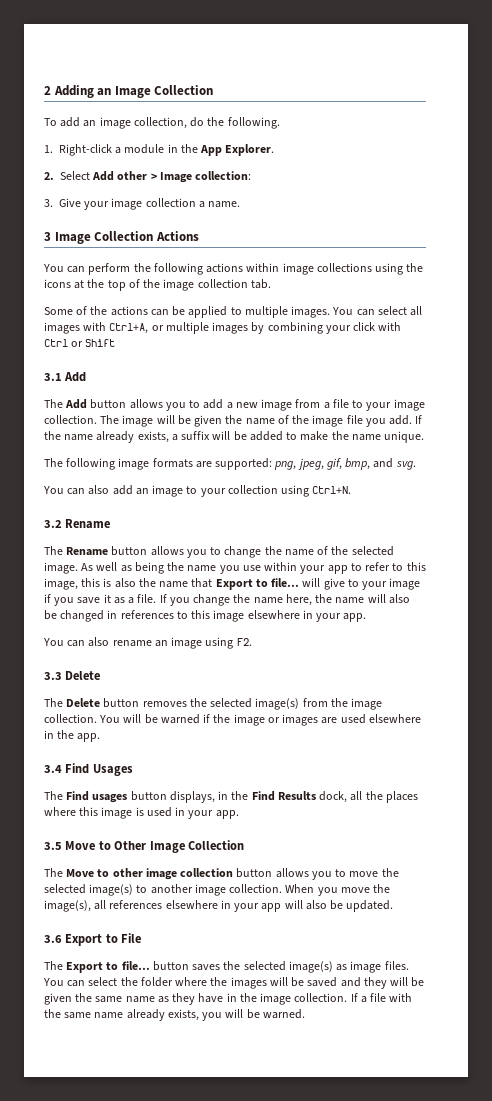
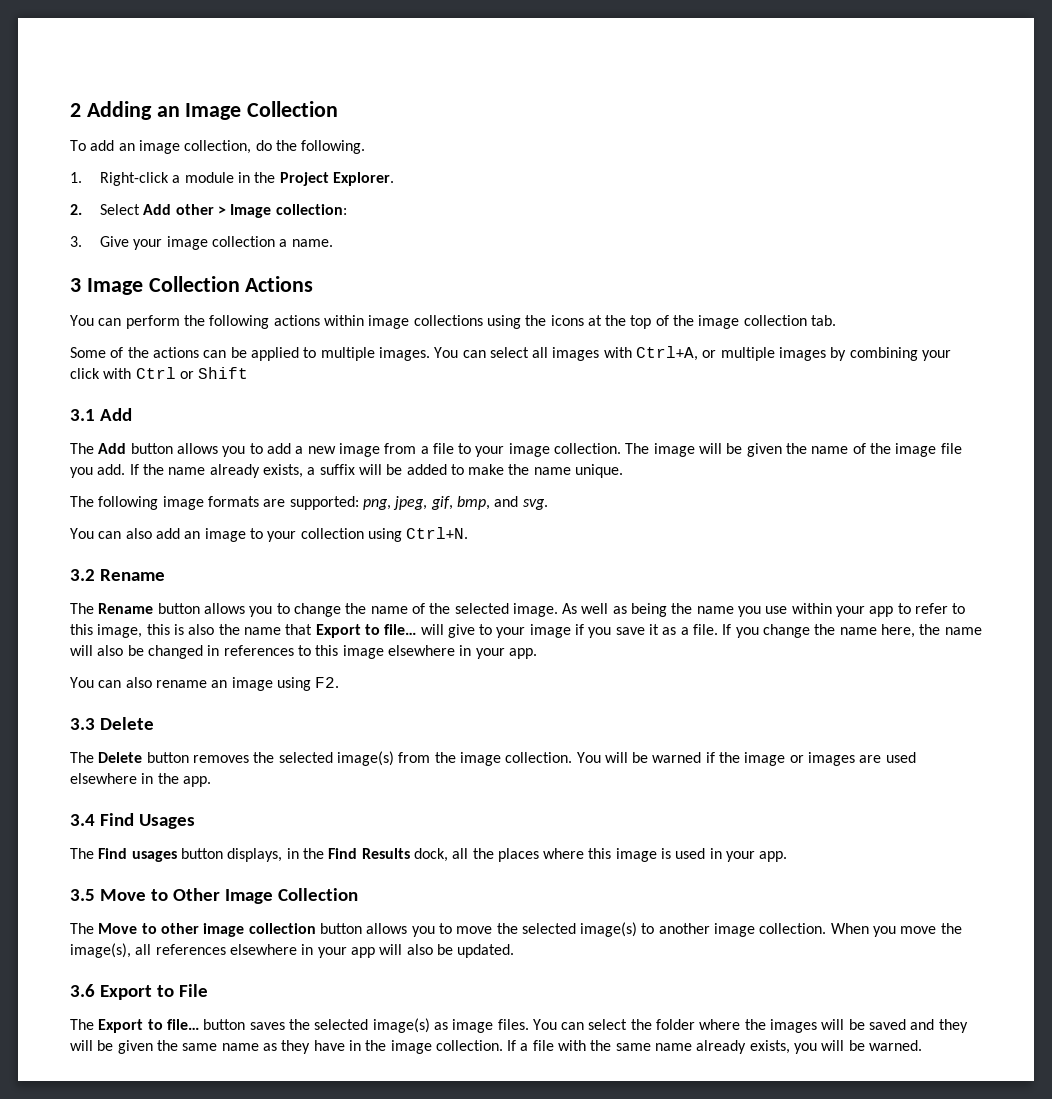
[200,145,223,156] App -> [279,172,329,186] Project

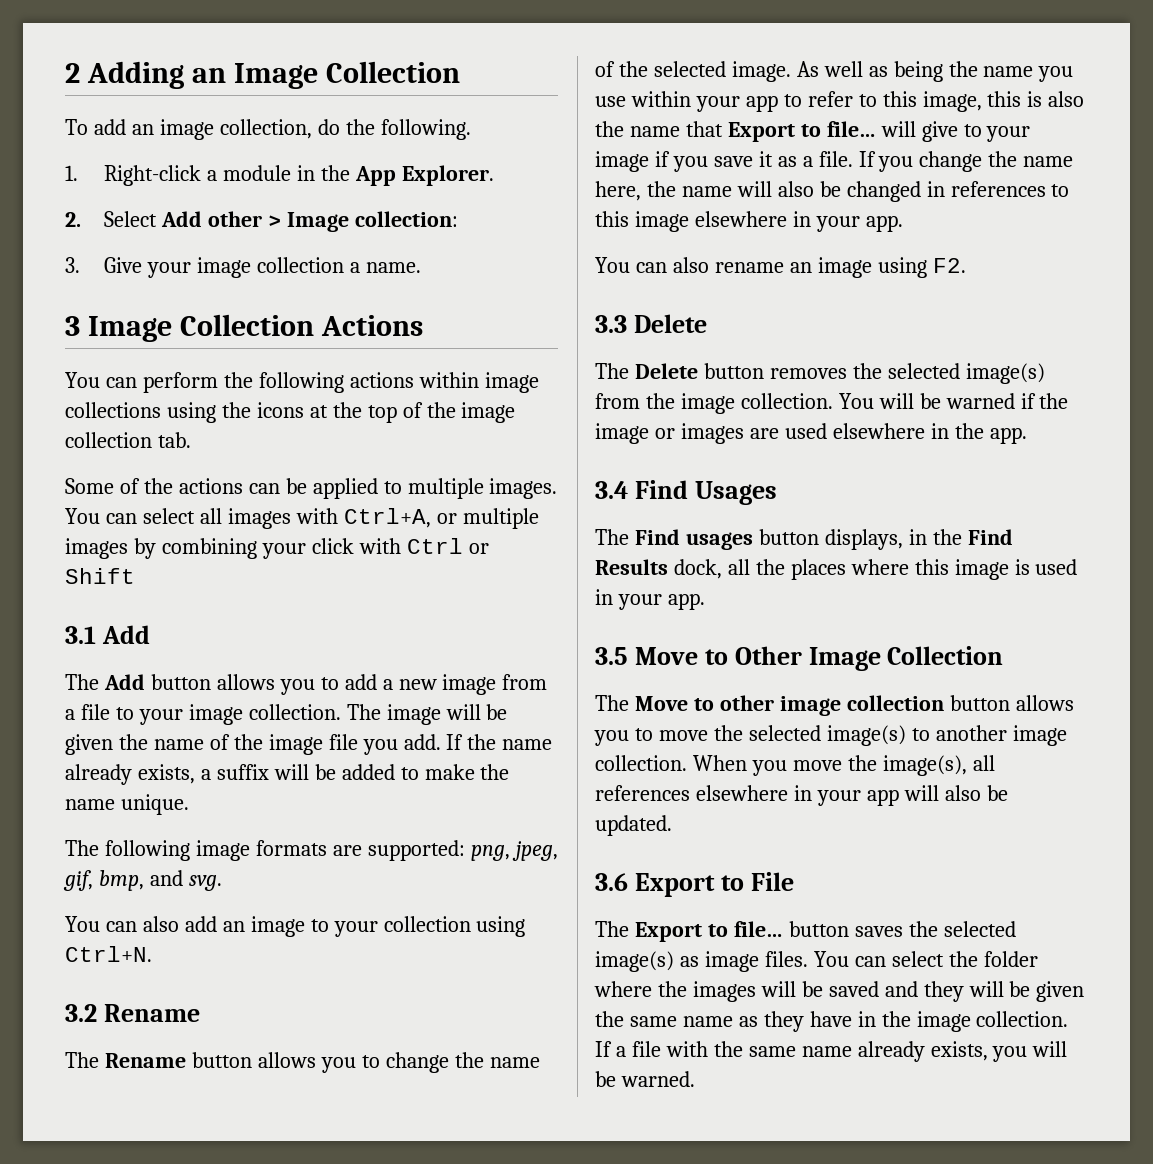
[279,172,329,186] Project -> [354,166,396,186] App

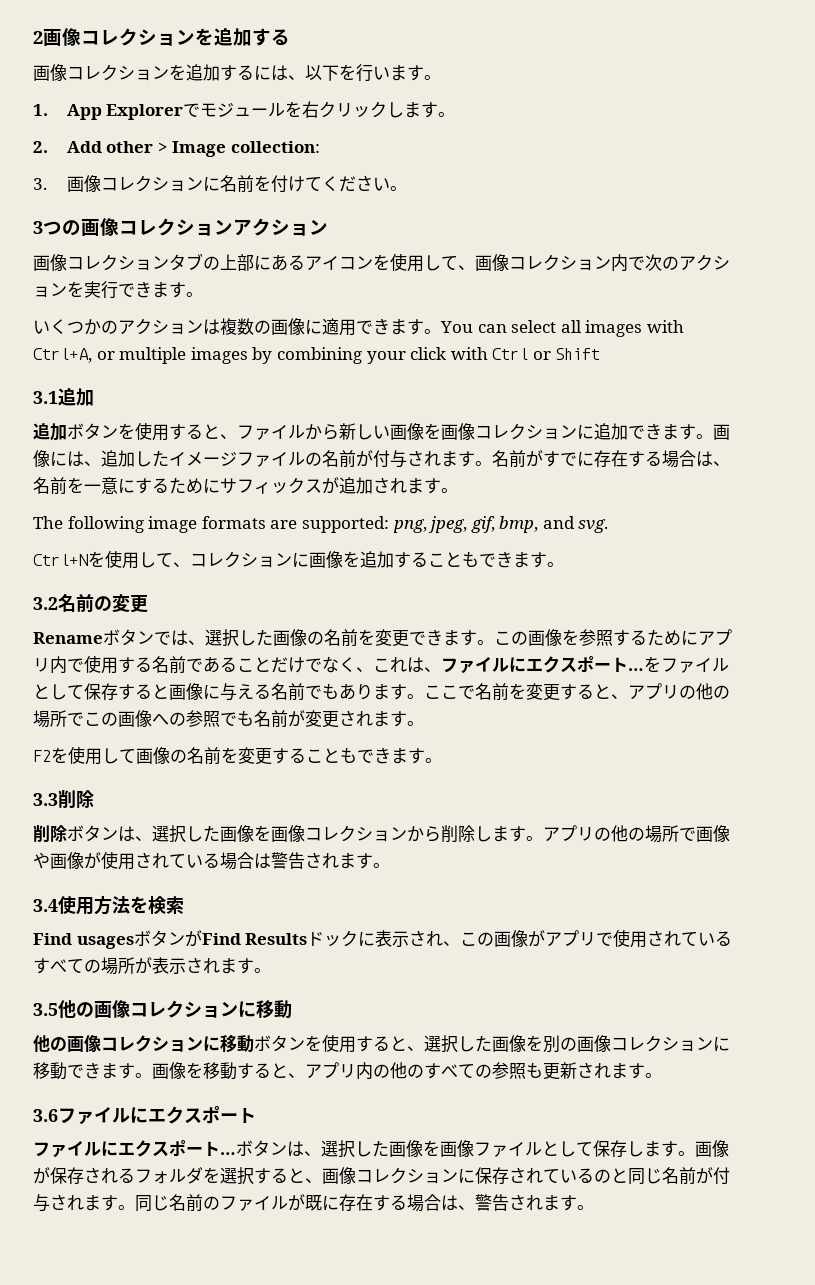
[86,61,460,89] [65,119,471,140] [65,165,494,186] Adding an Image Collection // To add an image collection, do the following. // 1. Right-click a module in the App Explorer. -> [43,28,290,46] [33,64,441,82] [33,101,456,120] 画像コレクションを追加する // 画像コレクションを追加するには、以下を行います。 // 1. App Explorerでモジュールを右クリックします。
[103,211,157,227] Select -> (48, 147) none
[103,257,421,278] [65,314,423,342] [65,372,539,393] [65,402,516,423] [65,432,191,448] [65,478,558,499] Give your image collection a name. // 3 Image Collection Actions // You can perform the following actions within image collections using the icons at the top of the image collection tab. // Some of the actions can be applied to multiple images. -> [66,175,407,193] [33,218,328,236] [33,253,730,272] [33,281,203,299] [33,318,441,336] 画像コレクションに名前を付けてください。 // 3つの画像コレクションアクション // 画像コレクションタブの上部にあるアイコンを使用して、画像コレクション内で次のアクションを実行できます。 // いくつかのアクションは複数の画像に適用できます。
[101,625,150,644] [65,674,548,695] [65,704,508,725] [65,734,553,755] [65,764,510,785] [65,794,189,815] Add // The Add button allows you to add a new image from a file to your image collection. The image will be given the name of the image file you add. If the name already exists, a suffix will be added to make the name unique. -> [58,388,94,406] [33,422,730,441] [33,450,730,468] [33,477,458,495] 追加 // 追加ボタンを使用すると、ファイルから新しい画像を画像コレクションに追加できます。画像には、追加したイメージファイルの名前が付与されます。名前がすでに存在する場合は、名前を一意にするためにサフィックスが追加されます。
[65,916,526,937] [65,946,152,962] You can also add an image to your collection using Ctrl+N. -> [33,550,564,569] Ctrl+Nを使用して、コレクションに画像を追加することもできます。
[103,1004,200,1022] [65,1052,540,1073] [595,61,1074,82] [595,91,1085,112] [595,121,1031,142] [595,151,1074,172] [595,181,1070,202] [595,211,903,232] [595,257,966,278] [595,314,707,333] [595,363,1045,384] [595,393,1069,414] [595,423,1027,444] [595,480,777,505] [595,529,1013,550] [595,559,1078,580] [595,589,705,610] [595,646,1004,671] [595,695,1074,716] [594,725,1067,746] [595,755,995,776] [595,785,1008,806] [595,815,672,836] [595,872,794,897] [595,921,1016,942] [595,951,1038,972] [594,981,1085,1002] [595,1011,1069,1032] [595,1041,1068,1062] [595,1071,695,1087] Rename // The Rename button allows you to change the name of the selected image. As well as being the name you use within your app to refer to this image, this is also the name that Export to file… will give to your image if you save it as a file. If you change the name here, the name will also be changed in references to this image elsewhere in your app. // You can also rename an image using F2. // 3.3 Delete // The Delete button removes the selected image(s) from the image collection. You will be warned if the image or images are used elsewhere in the app. // 3.4 Find Usages // The Find usages button displays, in the Find Results dock, all the places where this image is used in your app. // 3.5 Move to Other Image Collection // The Move to other image collection button allows you to move the selected image(s) to another image collection. When you move the image(s), all references elsewhere in your app will also be updated. // 3.6 Export to File // The Export to file… button saves the selected image(s) as image files. You can select the folder where the images will be saved and they will be given the same name as they have in the image collection. If a file with the same name already exists, you will be warned. -> [58,594,148,613] [33,629,732,647] [33,655,729,674] [33,683,730,701] [33,710,424,728] [33,746,442,765] [33,790,94,808] [33,825,730,843] [33,851,390,870] [33,895,184,915] [33,929,733,949] [33,957,271,975] [33,1000,292,1019] [33,1034,730,1053] [33,1062,662,1080] [33,1105,256,1125] [33,1139,729,1158] [33,1167,730,1185] [33,1194,594,1212] 名前の変更 // Renameボタンでは、選択した画像の名前を変更できます。この画像を参照するためにアプリ内で使用する名前であることだけでなく、これは、ファイルにエクスポート…をファイルとして保存すると画像に与える名前でもあります。ここで名前を変更すると、アプリの他の場所でこの画像への参照でも名前が変更されます。 // F2を使用して画像の名前を変更することもできます。 // 3.3削除 // 削除ボタンは、選択した画像を画像コレクションから削除します。アプリの他の場所で画像や画像が使用されている場合は警告されます。 // 3.4使用方法を検索 // Find usagesボタンがFind Resultsドックに表示され、この画像がアプリで使用されているすべての場所が表示されます。 // 3.5他の画像コレクションに移動 // 他の画像コレクションに移動ボタンを使用すると、選択した画像を別の画像コレクションに移動できます。画像を移動すると、アプリ内の他のすべての参照も更新されます。 // 3.6ファイルにエクスポート // ファイルにエクスポート…ボタンは、選択した画像を画像ファイルとして保存します。画像が保存されるフォルダを選択すると、画像コレクションに保存されているのと同じ名前が付与されます。同じ名前のファイルが既に存在する場合は、警告されます。

